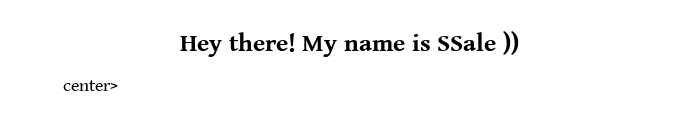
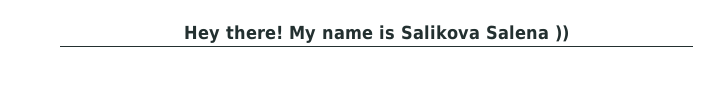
[437,32,497,51] SSale -> [401,25,549,40] Salikova Salena
[63,80,118,91] // center> -> (569, 33) none

